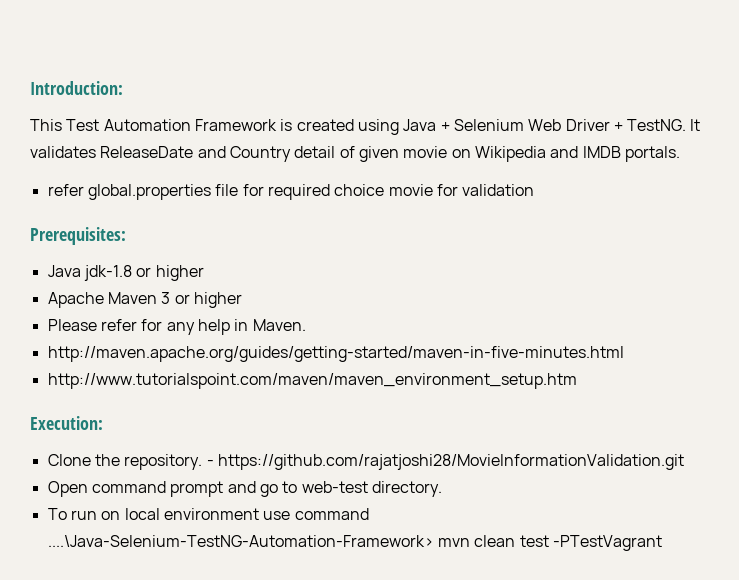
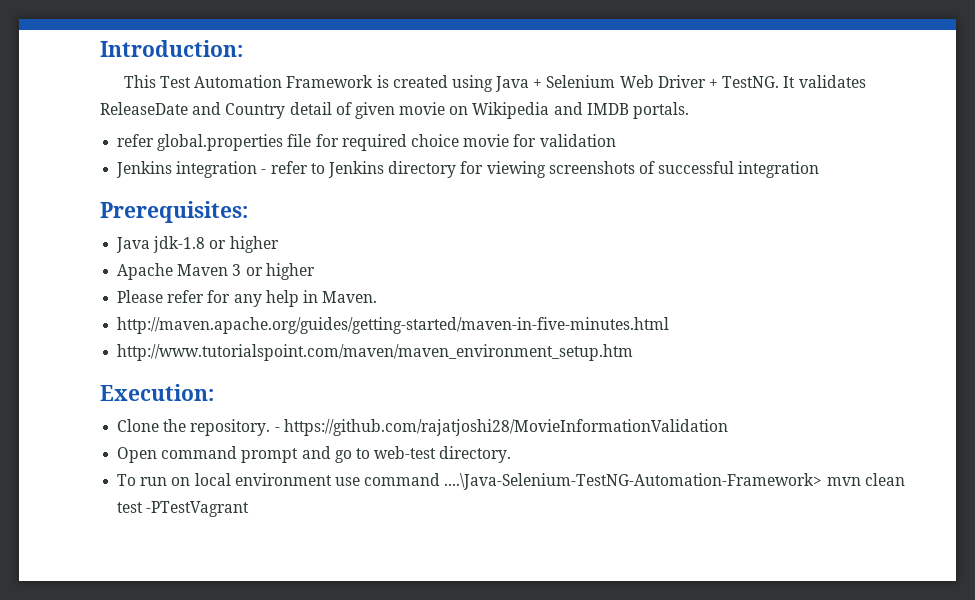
(535, 190) none -> [116,161,820,178] // Jenkins integration - refer to Jenkins directory for viewing screenshots of successful integration
[217,454,684,470] https://github.com/rajatjoshi28/MovieInformationValidation.git -> [283,419,728,436] https://github.com/rajatjoshi28/MovieInformationValidation

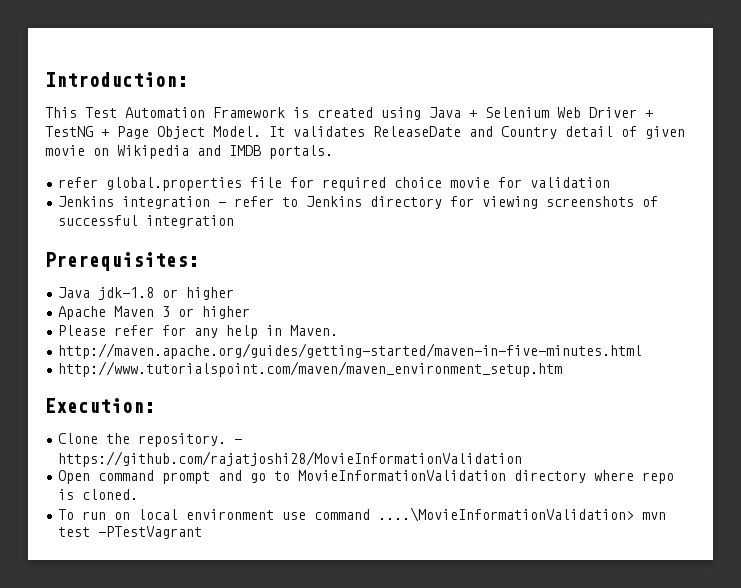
[722,76,780,88] TestNG. -> [45,126,261,139] TestNG + Page Object Model.
[374,446,512,463] web-test directory. -> [298,470,675,484] [58,489,139,500] MovieInformationValidation directory where repo is cloned.
[444,473,905,490] ....\Java-Selenium-TestNG-Automation-Framework> mvn clean -> [378,507,667,522] ....\MovieInformationValidation> mvn

